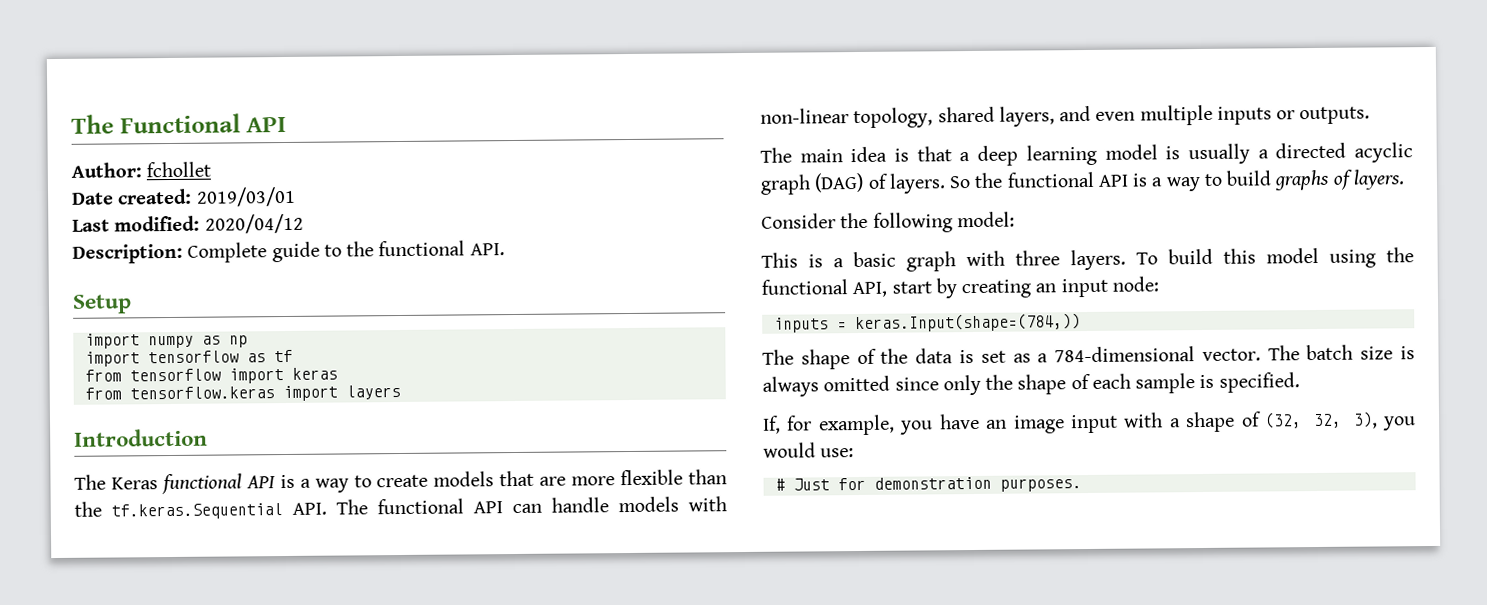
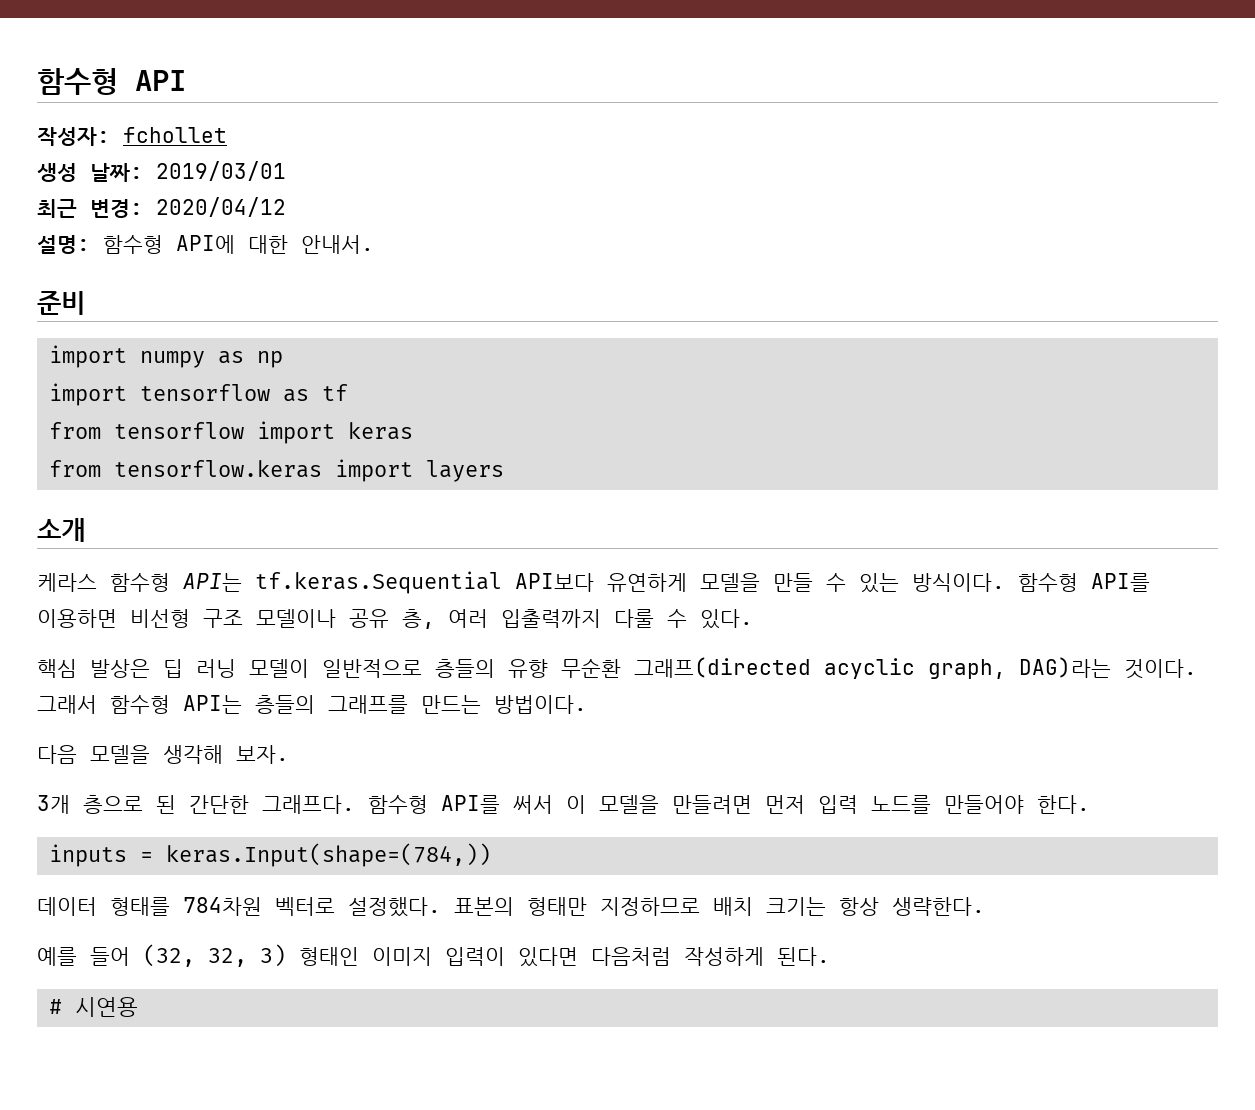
[71,113,241,134] The Functional -> [37,68,118,95] 함수형
[71,162,142,178] Author: -> [37,127,110,146] 작성자:
[72,188,193,205] Date created: -> [37,163,143,182] 생성 날짜:
[72,215,201,232] Last modified: -> [37,199,143,218] 최근 변경:
[72,240,505,264] [72,294,132,314] Description: Complete guide to the functional API. // Setup -> [37,235,374,254] [37,291,85,315] 설명: 함수형 API에 대한 안내서. // 준비
[74,428,208,447] [74,469,727,495] [74,496,727,520] [760,104,1371,129] [760,142,1413,166] [760,169,1405,195] [761,211,1015,233] [761,247,1414,272] [761,276,1159,299] [773,313,1081,333] [762,344,1415,370] [762,372,1300,397] [762,411,1416,436] [763,442,855,458] [774,476,1082,492] Introduction // The Keras functional API is a way to create models that are more flexible than the tf.keras.Sequential API. The functional API can handle models with non-linear topology, shared layers, and even multiple inputs or outputs. // The main idea is that a deep learning model is usually a directed acyclic graph (DAG) of layers. So the functional API is a way to build graphs of layers. // Consider the following model: // This is a basic graph with three layers. To build this model using the functional API, start by creating an input node: // inputs = keras.Input(shape=(784,)) // The shape of the data is set as a 784-dimensional vector. The batch size is always omitted since only the shape of each sample is specified. // If, for example, you have an image input with a shape of (32, 32, 3), you would use: // # Just for demonstration purposes. -> [37,518,85,542] [37,571,1150,594] [37,609,753,629] [37,657,1197,679] [37,695,587,714] [37,745,289,764] [37,795,1090,814] [49,843,492,867] [37,897,985,917] [37,944,830,967] [49,997,139,1017] 소개 // 케라스 함수형 API는 tf.keras.Sequential API보다 유연하게 모델을 만들 수 있는 방식이다. 함수형 API를 이용하면 비선형 구조 모델이나 공유 층, 여러 입출력까지 다룰 수 있다. // 핵심 발상은 딥 러닝 모델이 일반적으로 층들의 유향 무순환 그래프(directed acyclic graph, DAG)라는 것이다. 그래서 함수형 API는 층들의 그래프를 만드는 방법이다. // 다음 모델을 생각해 보자. // 3개 층으로 된 간단한 그래프다. 함수형 API를 써서 이 모델을 만들려면 먼저 입력 노드를 만들어야 한다. // inputs = keras.Input(shape=(784,)) // 데이터 형태를 784차원 벡터로 설정했다. 표본의 형태만 지정하므로 배치 크기는 항상 생략한다. // 예를 들어 (32, 32, 3) 형태인 이미지 입력이 있다면 다음처럼 작성하게 된다. // # 시연용

